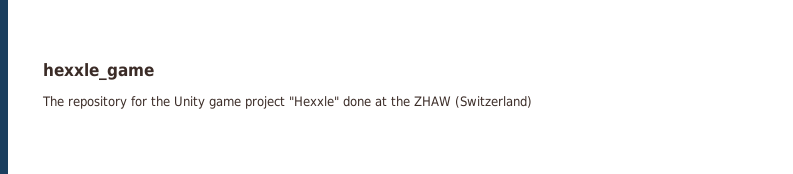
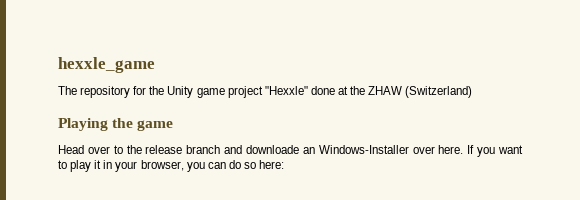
(532, 102) none -> [58,118,174,131] [58,145,523,157] [58,160,285,172] // Playing the game // Head over to the release branch and downloade an Windows-Installer over here. If you want to play it in your browser, you can do so here:

